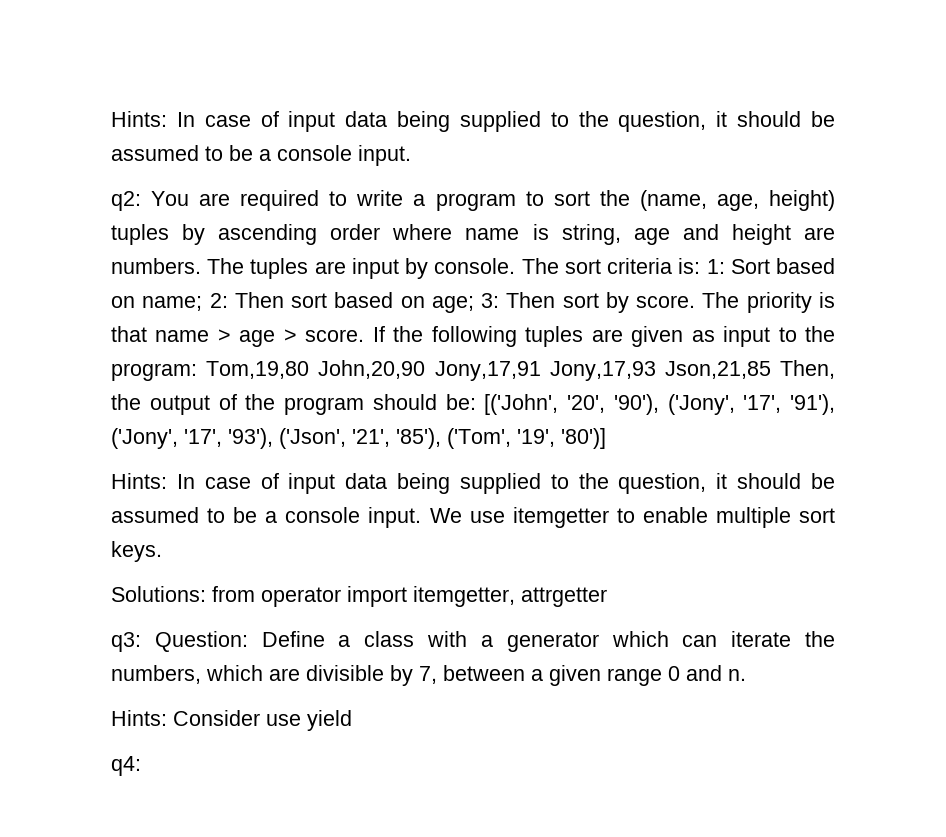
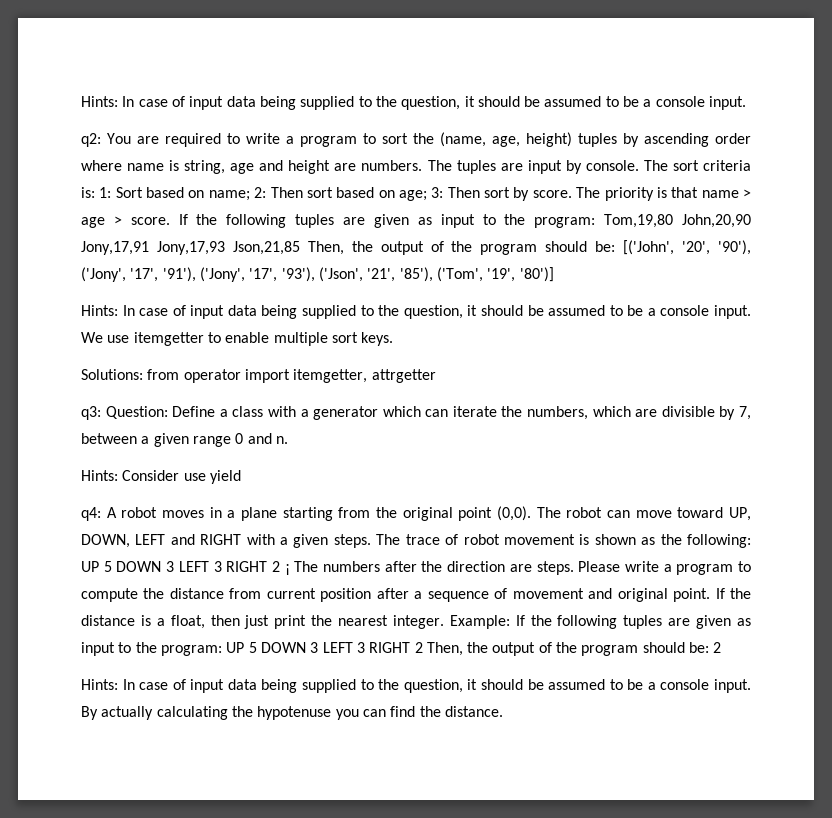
(141, 766) none -> [106,506,751,521] [81,534,751,548] [81,561,751,575] [81,588,752,602] [81,615,751,629] [81,642,722,656] [81,679,751,693] [81,706,503,720] A robot moves in a plane starting from the original point (0,0). The robot can move toward UP, DOWN, LEFT and RIGHT with a given steps. The trace of robot movement is shown as the following: UP 5 DOWN 3 LEFT 3 RIGHT 2 ¡ The numbers after the direction are steps. Please write a program to compute the distance from current position after a sequence of movement and original point. If the distance is a float, then just print the nearest integer. Example: If the following tuples are given as input to the program: UP 5 DOWN 3 LEFT 3 RIGHT 2 Then, the output of the program should be: 2 // Hints: In case of input data being supplied to the question, it should be assumed to be a console input. By actually calculating the hypotenuse you can find the distance.

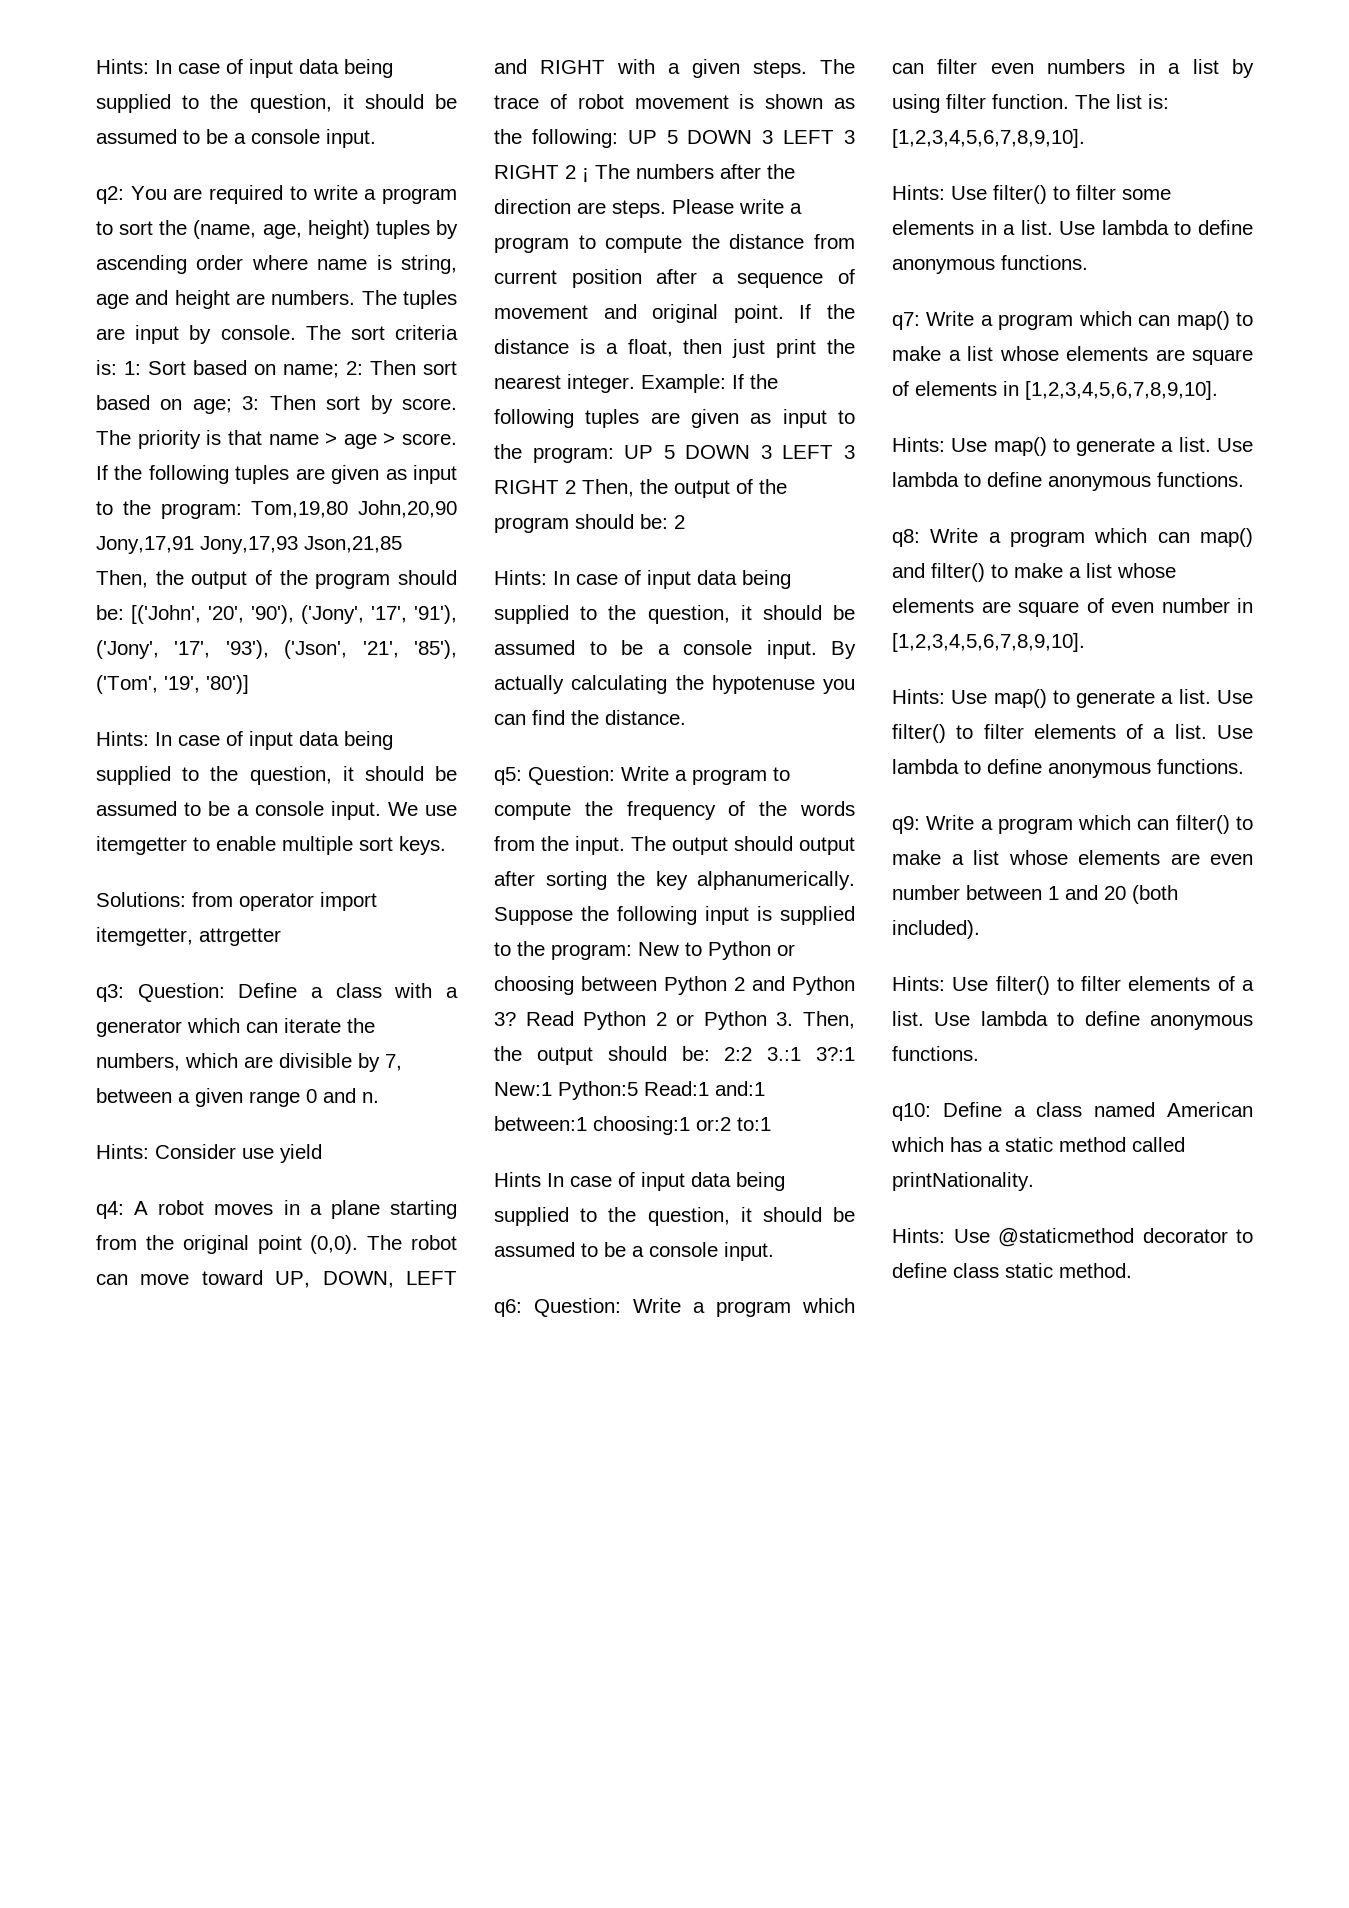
(503, 711) none -> [494,766,790,785] [494,801,855,820] [494,836,855,855] [494,871,855,890] [494,906,855,925] [494,941,795,960] [494,976,855,995] [494,1011,855,1030] [494,1046,855,1065] [494,1081,765,1100] [494,1116,771,1135] [494,1172,785,1191] [494,1207,855,1226] [494,1242,774,1261] [494,1298,855,1317] [892,59,1254,78] [892,94,1169,113] [892,129,1085,148] [892,185,1171,204] [892,220,1253,235] [892,255,1088,274] [892,311,1253,330] [892,346,1253,365] [892,381,1218,400] [892,437,1253,456] [892,472,1244,491] [892,528,1253,547] [892,563,1176,582] [892,598,1253,617] [892,633,1085,652] [892,689,1253,708] [892,724,1253,743] [892,759,1244,778] [892,815,1253,834] [892,850,1253,865] [892,885,1178,904] [892,920,980,939] [892,976,1254,995] [892,1011,1253,1030] [892,1046,979,1061] [892,1102,1253,1121] [891,1137,1185,1152] [892,1172,1034,1191] [892,1228,1253,1247] [892,1263,1132,1278] // q5: Question: Write a program to compute the frequency of the words from the input. The output should output after sorting the key alphanumerically. Suppose the following input is supplied to the program: New to Python or choosing between Python 2 and Python 3? Read Python 2 or Python 3. Then, the output should be: 2:2 3.:1 3?:1 New:1 Python:5 Read:1 and:1 between:1 choosing:1 or:2 to:1 // Hints In case of input data being supplied to the question, it should be assumed to be a console input. // q6: Question: Write a program which can filter even numbers in a list by using filter function. The list is: [1,2,3,4,5,6,7,8,9,10]. // Hints: Use filter() to filter some elements in a list. Use lambda to define anonymous functions. // q7: Write a program which can map() to make a list whose elements are square of elements in [1,2,3,4,5,6,7,8,9,10]. // Hints: Use map() to generate a list. Use lambda to define anonymous functions. // q8: Write a program which can map() and filter() to make a list whose elements are square of even number in [1,2,3,4,5,6,7,8,9,10]. // Hints: Use map() to generate a list. Use filter() to filter elements of a list. Use lambda to define anonymous functions. // q9: Write a program which can filter() to make a list whose elements are even number between 1 and 20 (both included). // Hints: Use filter() to filter elements of a list. Use lambda to define anonymous functions. // q10: Define a class named American which has a static method called printNationality. // Hints: Use @staticmethod decorator to define class static method.

